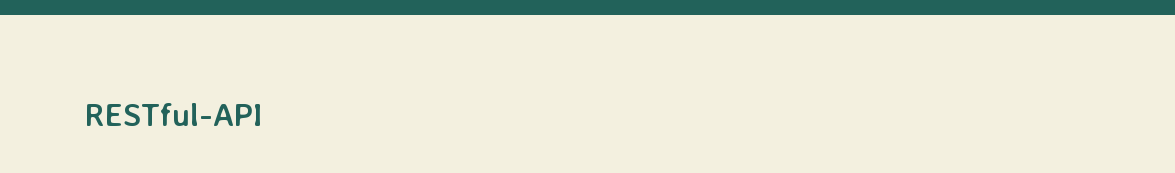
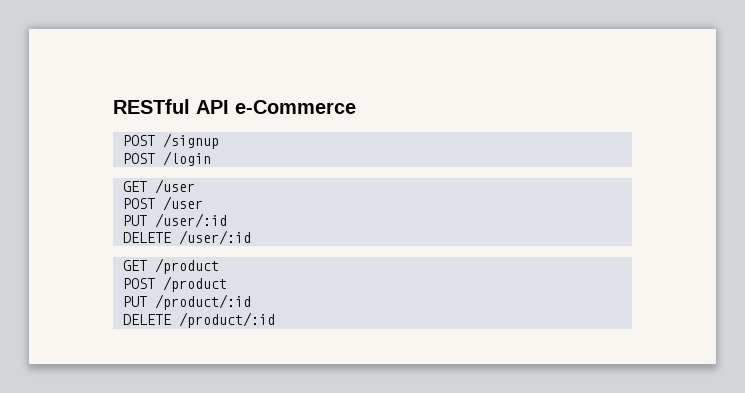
[85,103,262,126] RESTful-API -> [113,99,356,114] [123,133,220,149] [123,151,212,166] [123,179,196,194] [123,196,204,211] [123,213,228,228] [123,230,252,245] [123,258,220,274] [123,276,228,292] [123,294,252,310] [123,312,276,328] RESTful API e-Commerce // POST /signup // POST /login // GET /user // POST /user // PUT /user/:id // DELETE /user/:id // GET /product // POST /product // PUT /product/:id // DELETE /product/:id

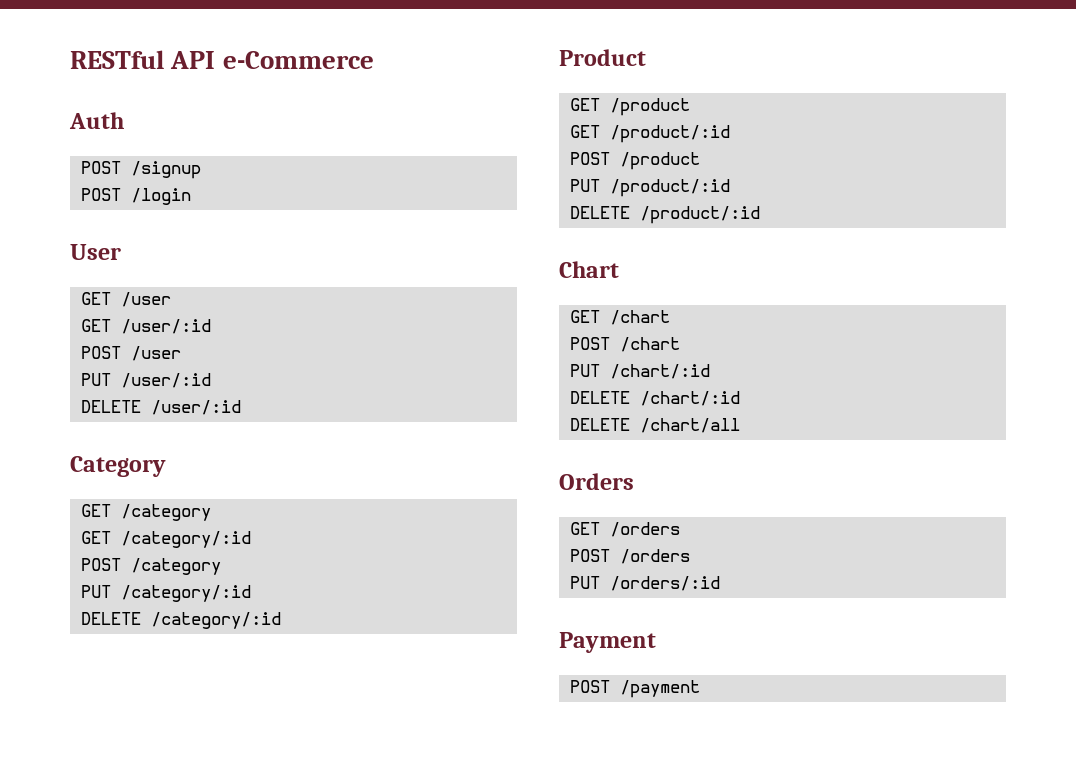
(356, 107) none -> [69,112,124,129] // Auth
(212, 158) none -> [70,244,121,260] // User
(196, 186) none -> [81,319,212,334] // GET /user/:id
(252, 237) none -> [70,456,166,477] [81,504,212,521] [81,531,252,548] [81,558,222,575] [81,585,252,602] [81,612,282,629] [559,49,646,66] // Category // GET /category // GET /category/:id // POST /category // PUT /category/:id // DELETE /category/:id // Product
(220, 266) none -> [570,125,731,143] // GET /product/:id
(276, 320) none -> [559,261,619,278] [570,310,671,325] [570,337,681,352] [570,364,711,379] [570,391,741,406] [570,418,741,433] [559,473,634,490] [570,522,681,537] [570,549,691,564] [570,576,721,591] [559,632,656,653] [570,680,701,698] // Chart // GET /chart // POST /chart // PUT /chart/:id // DELETE /chart/:id // DELETE /chart/all // Orders // GET /orders // POST /orders // PUT /orders/:id // Payment // POST /payment

